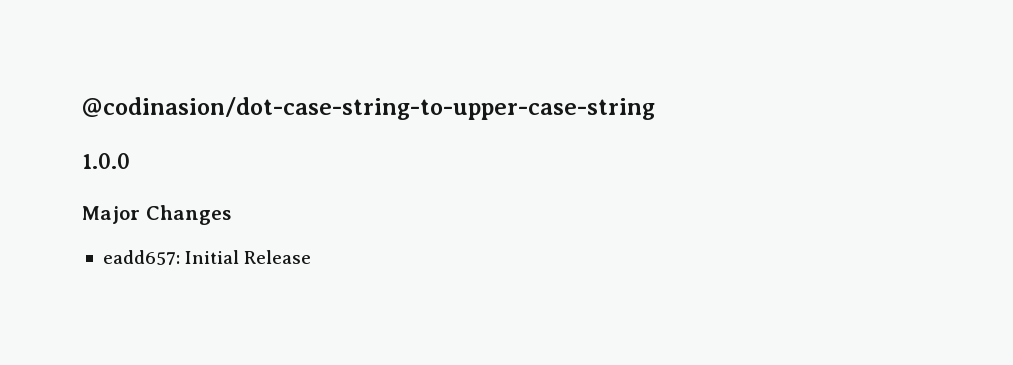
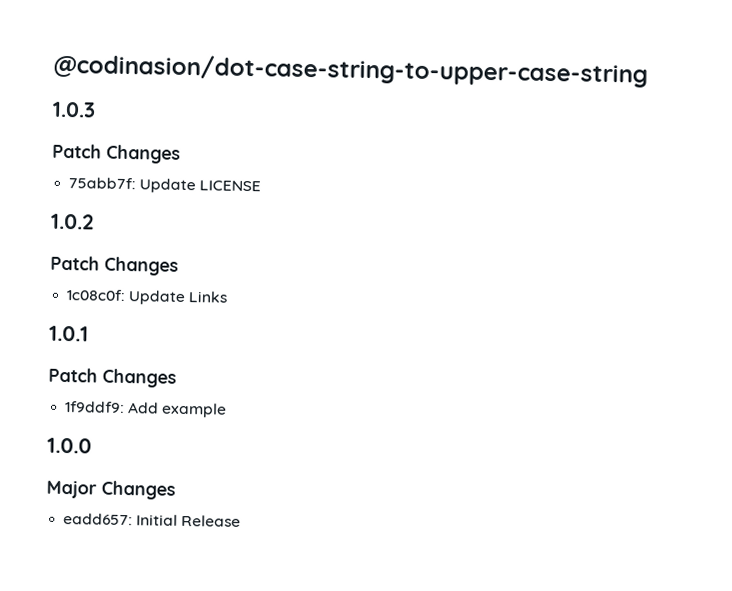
(655, 108) none -> [52,101,96,118] [52,143,181,164] [68,177,262,194] [51,213,94,230] [50,255,179,276] [66,289,229,306] [49,325,89,342] [48,367,177,388] [65,401,228,418] // 1.0.3 // Patch Changes // 75abb7f: Update LICENSE // 1.0.2 // Patch Changes // 1c08c0f: Update Links // 1.0.1 // Patch Changes // 1f9ddf9: Add example

